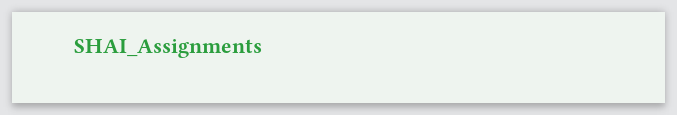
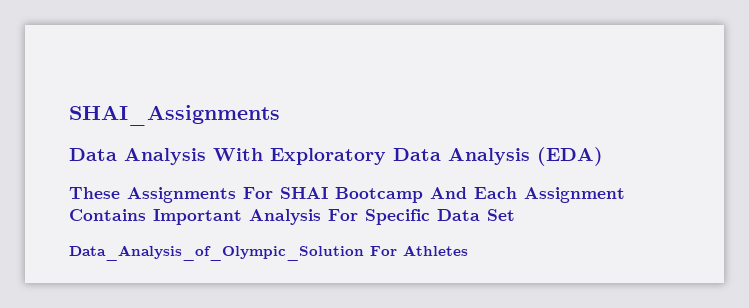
(262, 48) none -> [69,147,603,166] [69,187,625,203] [69,209,515,225] [69,245,468,261] // Data Analysis With Exploratory Data Analysis (EDA) // These Assignments For SHAI Bootcamp And Each Assignment Contains Important Analysis For Specific Data Set // Data_Analysis_of_Olympic_Solution For Athletes

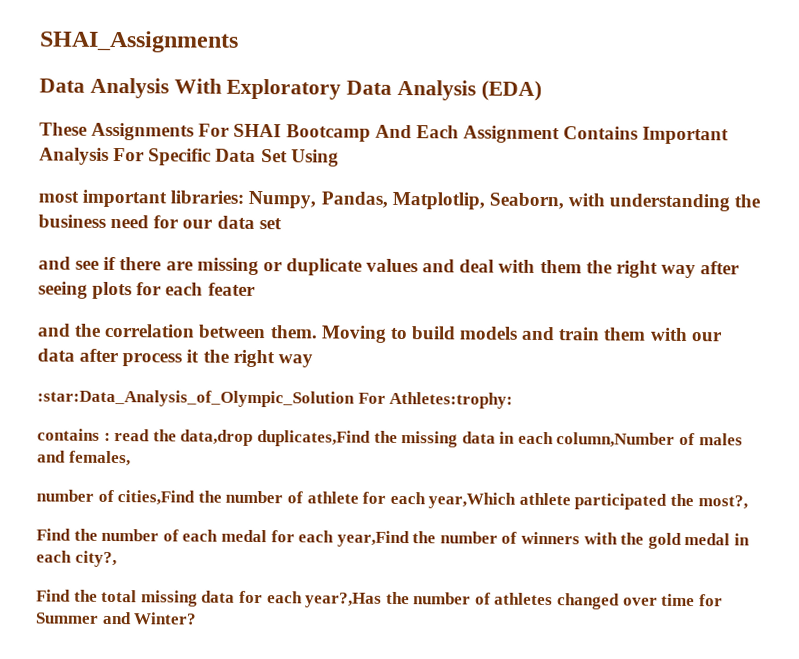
[69,245,468,261] // Data_Analysis_of_Olympic_Solution For Athletes -> [290,149,339,167] [38,189,761,212] [38,214,282,230] [38,256,741,279] [38,281,256,300] [37,323,722,343] [37,348,313,368] [37,389,514,409] [37,428,743,448] [37,450,131,467] [36,489,748,510] [36,528,751,549] [36,550,117,568] [36,589,723,610] [35,611,198,625] Using // most important libraries: Numpy, Pandas, Matplotlip, Seaborn, with understanding the business need for our data set // and see if there are missing or duplicate values and deal with them the right way after seeing plots for each feater // and the correlation between them. Moving to build models and train them with our data after process it the right way // :star:Data_Analysis_of_Olympic_Solution For Athletes:trophy: // contains : read the data,drop duplicates,Find the missing data in each column,Number of males and females, // number of cities,Find the number of athlete for each year,Which athlete participated the most?, // Find the number of each medal for each year,Find the number of winners with the gold medal in each city?, // Find the total missing data for each year?,Has the number of athletes changed over time for Summer and Winter?

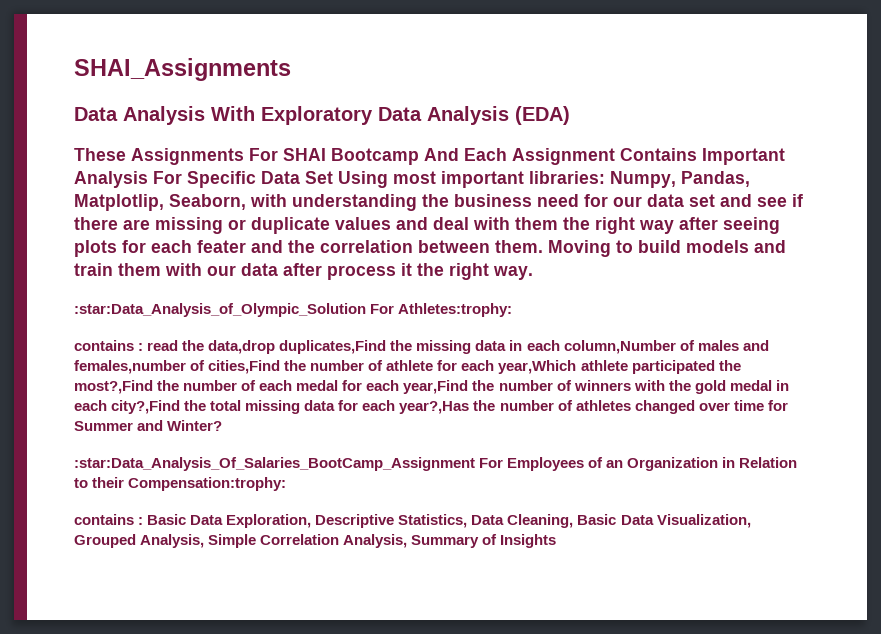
(339, 158) // -> (388, 179) none
(282, 224) // -> (715, 200) none
(256, 289) // -> (246, 246) none
[277,354,313,368] way -> [493,266,533,280] way.
[68,450,131,467] [36,489,94,502] females, // number -> [74,360,186,374] females,number
[697,495,748,510] [36,528,71,541] most?, // Find -> [74,380,153,394] most?,Find
[74,550,117,568] [36,589,71,602] city?, // Find -> [111,400,181,414] city?,Find
(198, 618) none -> [74,457,798,471] [74,477,287,491] [74,514,751,528] [74,534,557,548] // :star:Data_Analysis_Of_Salaries_BootCamp_Assignment For Employees of an Organization in Relation to their Compensation:trophy: // contains : Basic Data Exploration, Descriptive Statistics, Data Cleaning, Basic Data Visualization, Grouped Analysis, Simple Correlation Analysis, Summary of Insights

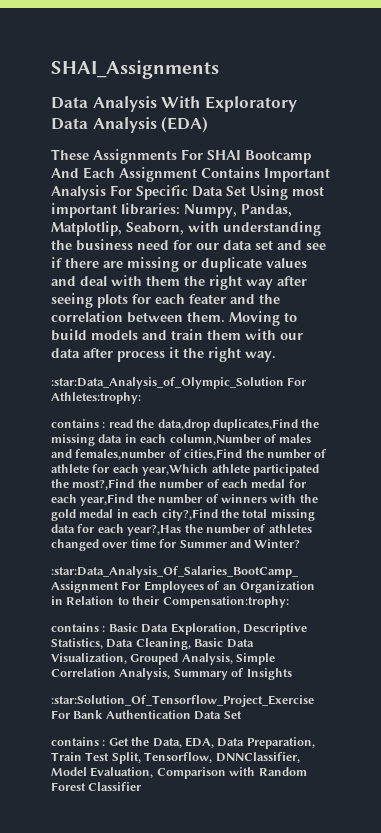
(557, 541) none -> [51,695,314,707] [51,710,242,720] [51,737,315,749] [51,752,300,764] [51,767,307,779] [51,782,142,791] // :star:Solution_Of_Tensorflow_Project_Exercise For Bank Authentication Data Set // contains : Get the Data, EDA, Data Preparation, Train Test Split, Tensorflow, DNNClassifier, Model Evaluation, Comparison with Random Forest Classifier

